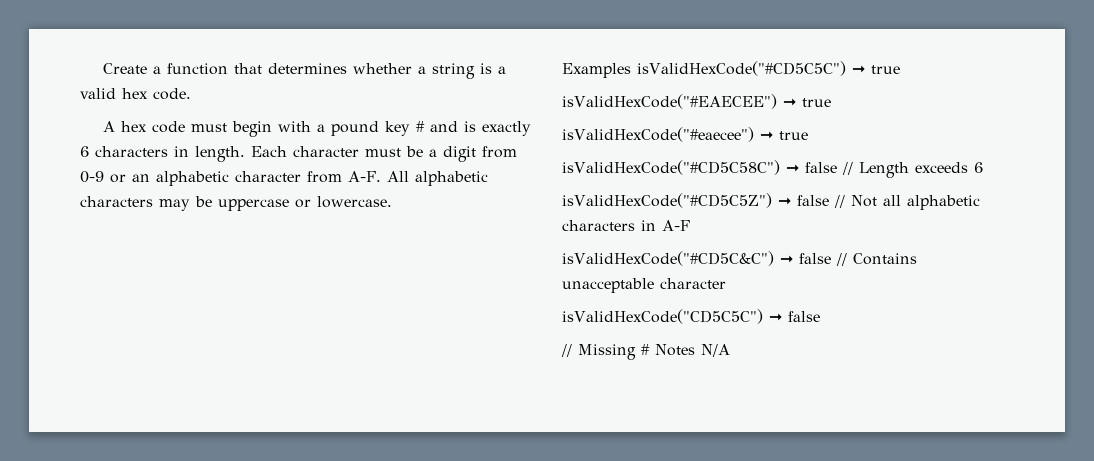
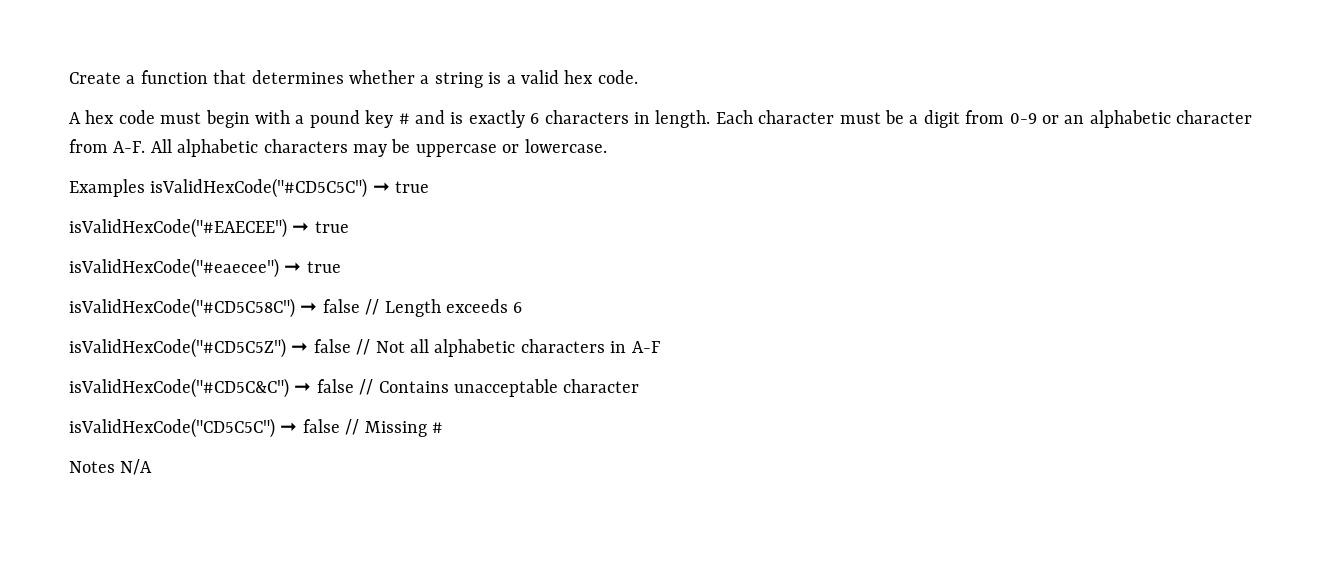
(820, 316) // -> (340, 426) none
(650, 349) none -> (443, 427) //

